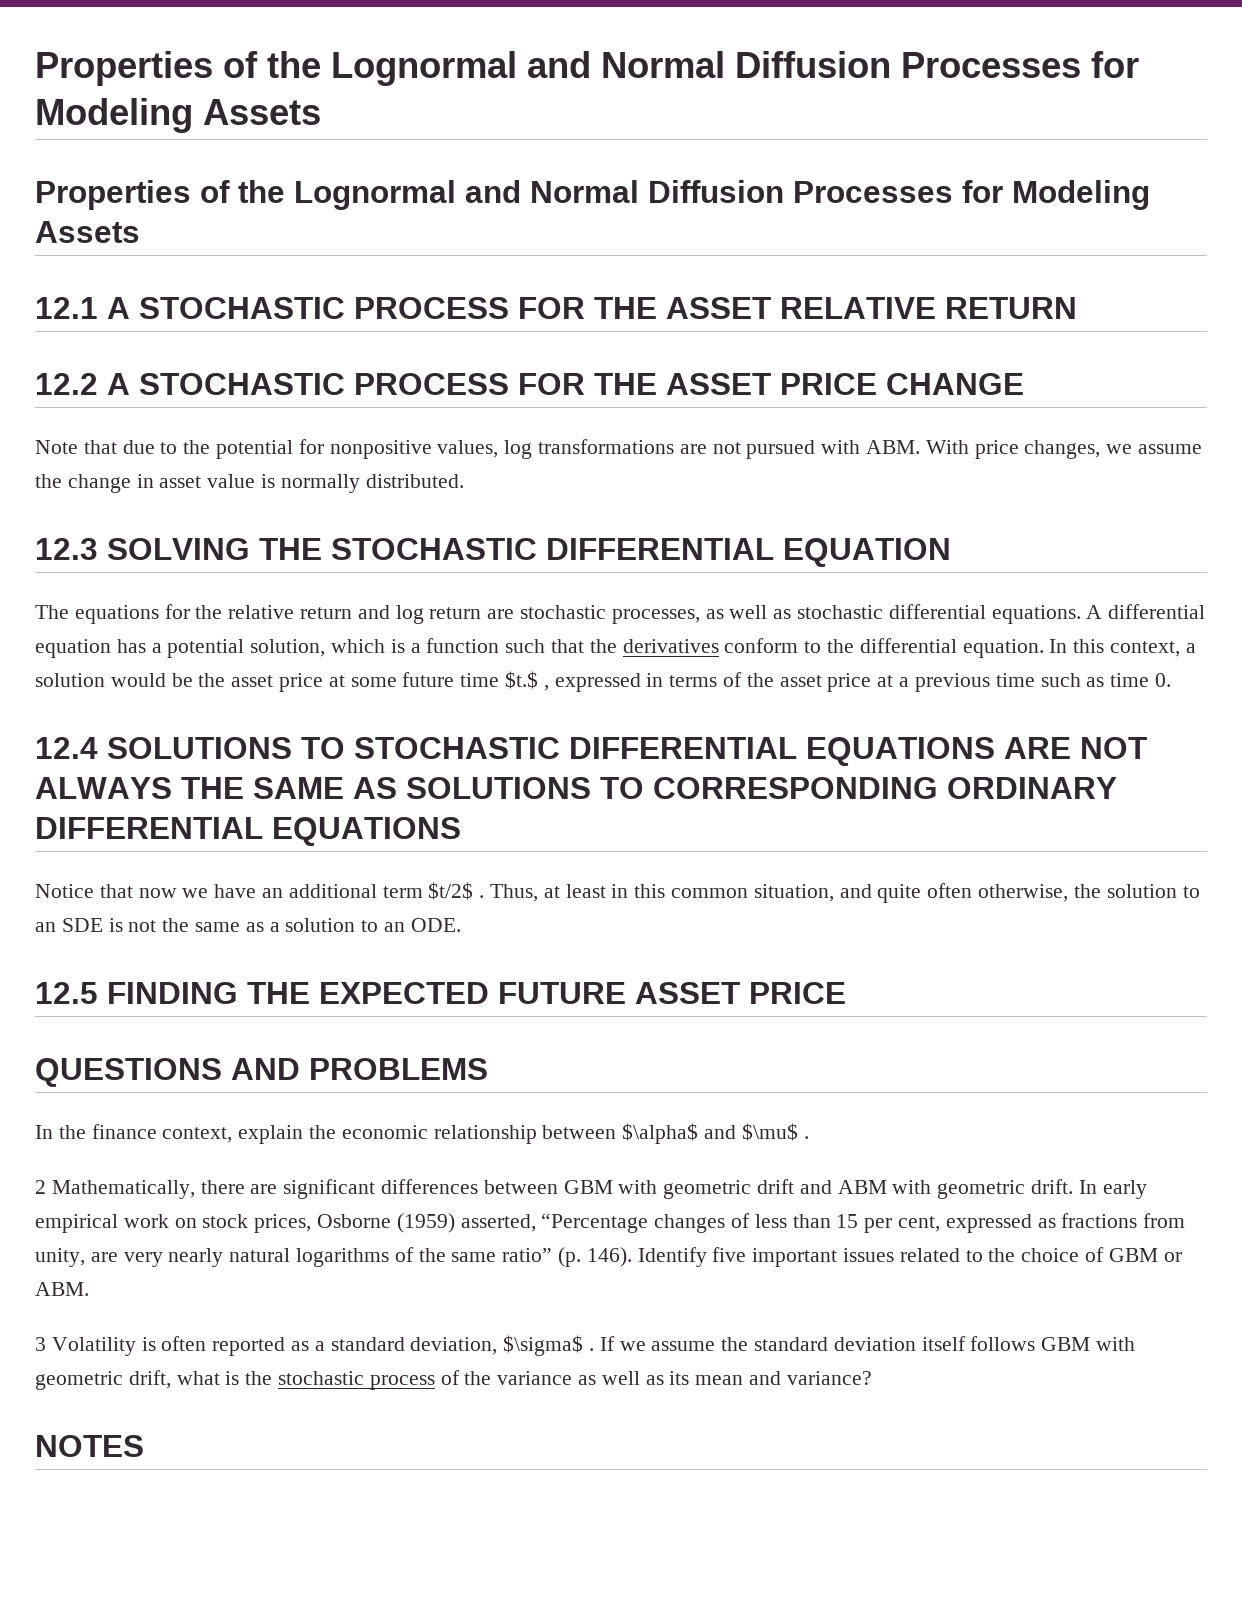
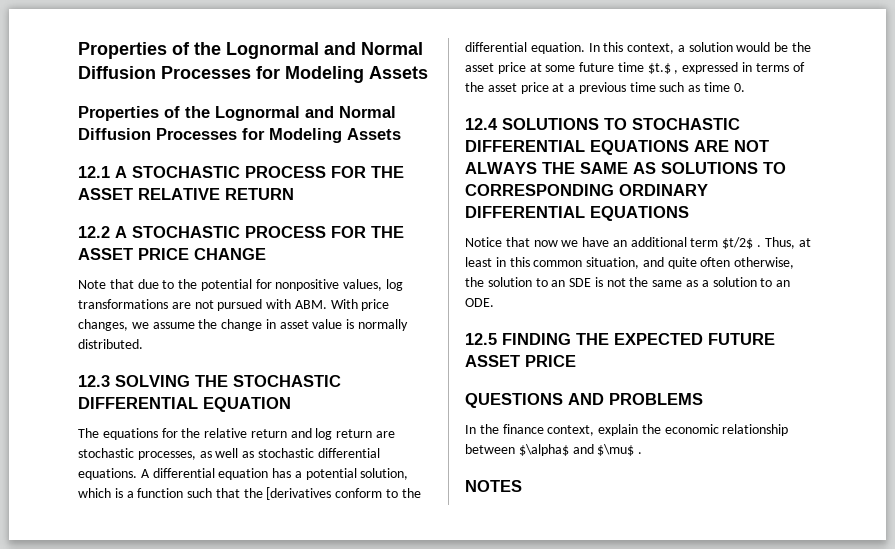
[622,639,719,653] derivatives -> [266,487,332,500] [derivatives
[35,1179,1147,1199] [35,1213,1186,1233] [35,1247,1182,1267] [35,1282,89,1296] [35,1335,1136,1356] [35,1370,872,1390] // 2 Mathematically, there are significant differences between GBM with geometric drift and ABM with geometric drift. In early empirical work on stock prices, Osborne (1959) asserted, “Percentage changes of less than 15 per cent, expressed as fractions from unity, are very nearly natural logarithms of the same ratio” (p. 146). Identify five important issues related to the choice of GBM or ABM. // 3 Volatility is often reported as a standard deviation, $\sigma$ . If we assume the standard deviation itself follows GBM with geometric drift, what is the stochastic process of the variance as well as its mean and variance? -> (643, 453) none

